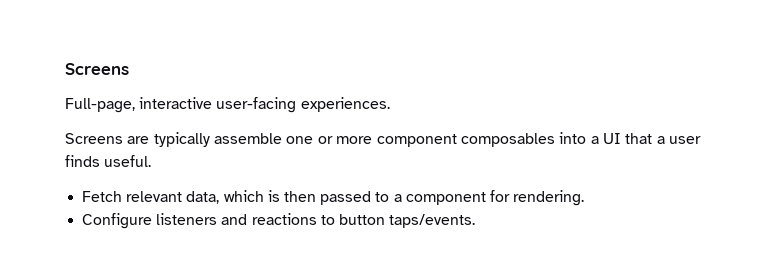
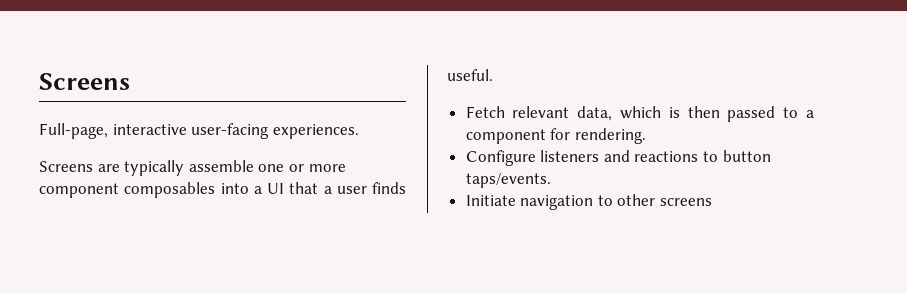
(476, 221) none -> [465,194,713,210] // Initiate navigation to other screens

